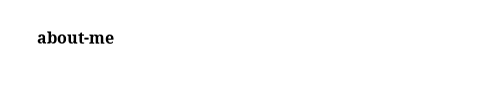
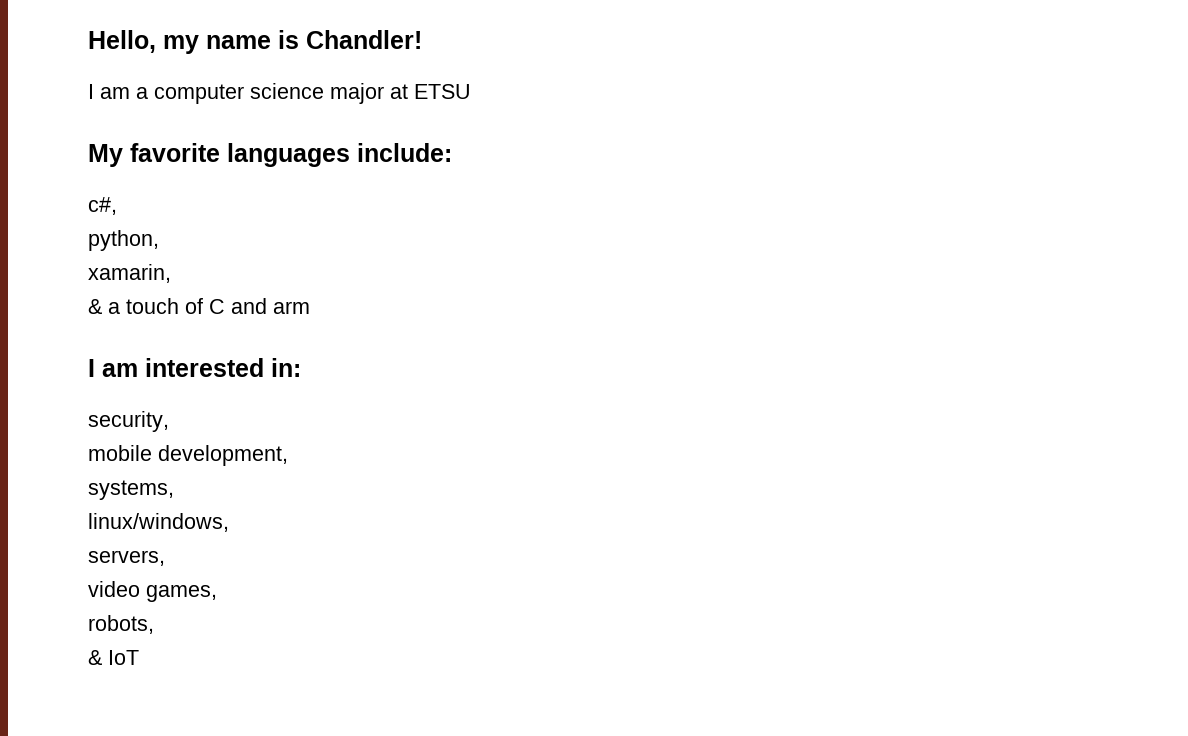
[37,31,115,44] about-me -> [88,30,422,54] [88,83,471,104] [88,143,452,167] [88,197,117,215] [88,230,159,251] [88,264,171,283] [88,298,310,314] [88,358,301,377] [88,411,169,432] [88,445,288,466] [88,480,174,500] [88,513,229,532] [88,550,165,566] [88,581,217,602] [88,615,154,634] [88,650,139,665] Hello, my name is Chandler! // I am a computer science major at ETSU // My favorite languages include: // c#, // python, // xamarin, // & a touch of C and arm // I am interested in: // security, // mobile development, // systems, // linux/windows, // servers, // video games, // robots, // & IoT

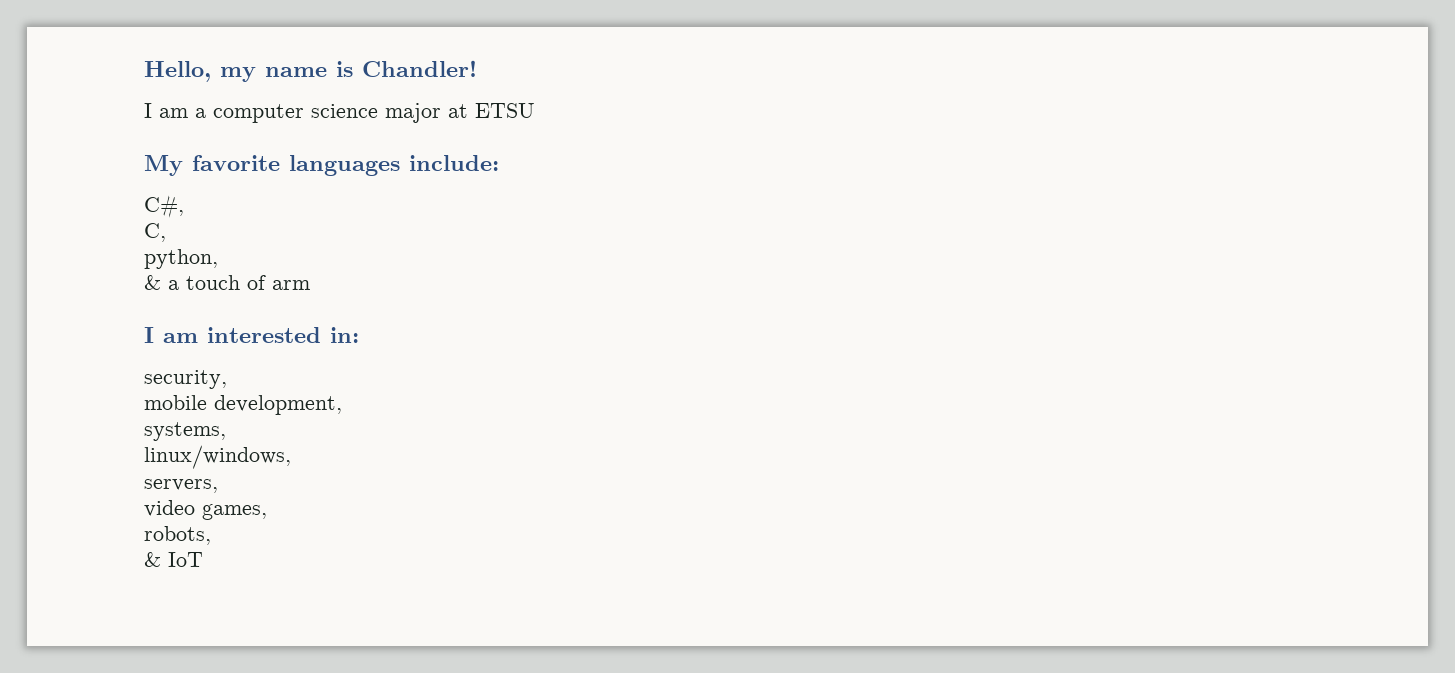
[88,197,117,215] c#, -> [144,195,184,218] [144,223,166,242] C#, // C,
[88,264,171,283] // xamarin, -> (218, 259) none
[209,298,267,314] C and -> (266, 282) none

